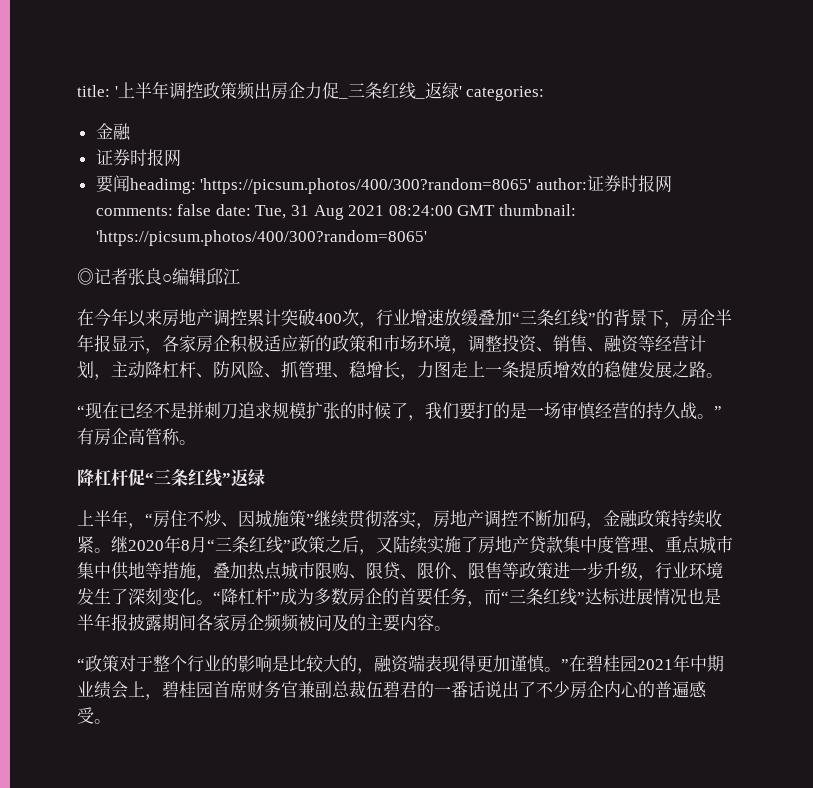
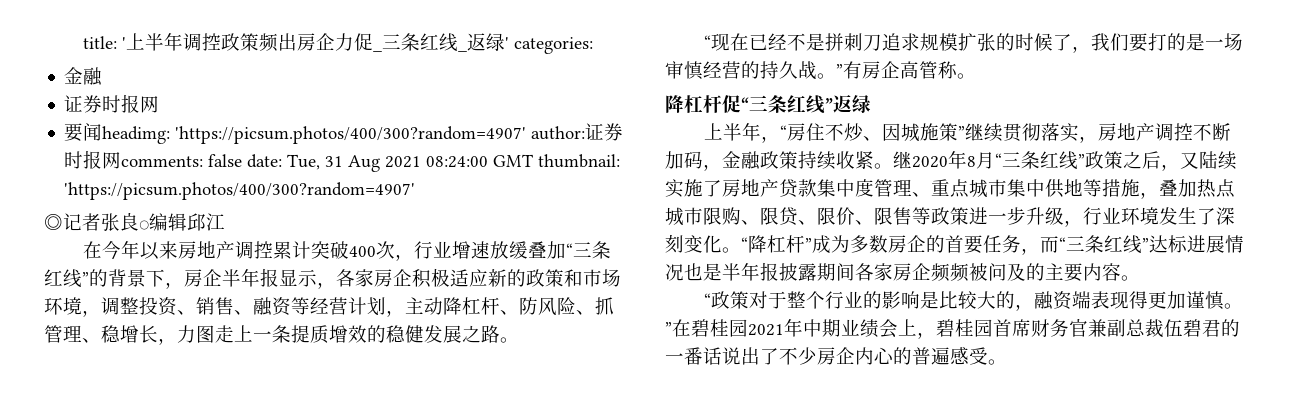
[200,178,532,194] 'https://picsum.photos/400/300?random=8065' -> [175,126,527,144] 'https://picsum.photos/400/300?random=4907'
[95,230,427,246] 'https://picsum.photos/400/300?random=8065' -> [64,182,416,200] 'https://picsum.photos/400/300?random=4907'

